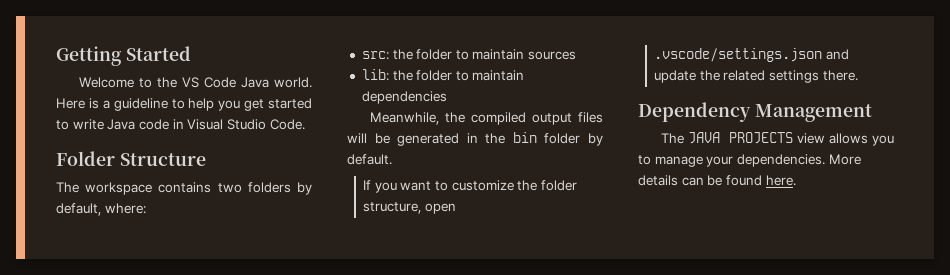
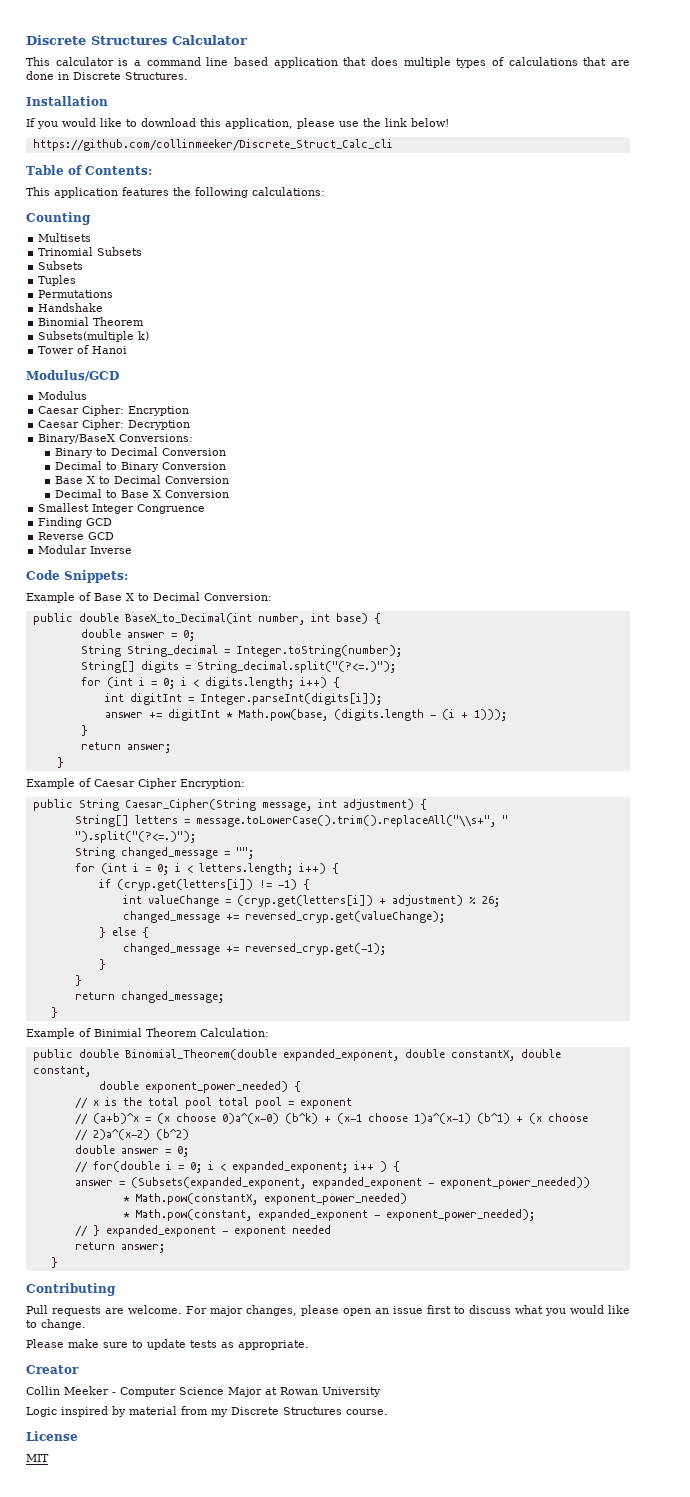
[56,46,191,66] [79,77,312,88] [56,98,312,111] [56,119,305,130] [56,151,206,166] [56,182,312,195] [56,203,146,216] [361,49,577,60] [361,69,525,81] [361,91,447,104] [370,112,603,125] [347,132,603,146] [347,154,392,165] [363,180,577,193] [363,202,456,214] [654,48,849,62] [654,70,858,83] [638,102,872,122] [661,132,894,146] [638,154,861,167] [638,175,796,186] Getting Started // Welcome to the VS Code Java world. Here is a guideline to help you get started to write Java code in Visual Studio Code. // Folder Structure // The workspace contains two folders by default, where: // src: the folder to maintain sources // lib: the folder to maintain dependencies // Meanwhile, the compiled output files will be generated in the bin folder by default. // If you want to customize the folder structure, open .vscode/settings.json and update the related settings there. // Dependency Management // The JAVA PROJECTS view allows you to manage your dependencies. More details can be found here. -> [26,35,247,45] [26,57,630,68] [26,71,188,80] [26,96,108,106] [26,118,449,129] [32,139,393,151] [26,165,152,175] [26,187,325,198] [26,212,91,225] [38,233,92,242] [38,247,143,256] [38,261,84,270] [38,275,77,286] [38,290,114,298] [38,303,104,312] [38,317,145,326] [38,331,150,342] [38,345,128,354] [26,370,119,381] [38,391,88,400] [38,405,190,416] [38,419,191,430] [38,434,194,444] [54,447,226,458] [54,461,226,472] [54,475,229,484] [54,489,229,498] [38,503,206,514] [38,517,113,528] [38,532,115,540] [38,545,133,554] [26,570,128,583] [26,592,272,603] [32,613,381,625] [80,629,195,641] [80,645,402,657] [80,661,396,673] [80,677,340,689] [104,693,382,705] [104,709,507,721] [80,725,88,736] [80,742,171,753] [56,757,64,768] [26,778,245,789] [32,799,427,811] [74,815,508,827] [74,831,196,843] [74,847,254,859] [74,863,339,875] [98,879,310,891] [122,895,500,907] [122,911,445,923] [98,927,149,938] [122,943,386,955] [98,959,106,970] [74,975,82,986] [74,991,224,1003] [50,1007,58,1018] [26,1028,269,1039] [32,1049,561,1061] [32,1066,91,1077] [98,1081,301,1093] [74,1097,352,1109] [74,1113,588,1125] [74,1129,189,1141] [74,1145,189,1157] [74,1161,400,1173] [74,1177,590,1189] [122,1193,407,1205] [122,1209,535,1221] [74,1225,331,1237] [74,1242,165,1253] [50,1257,58,1268] [26,1283,116,1296] [26,1305,630,1316] [26,1319,86,1330] [26,1339,309,1350] [26,1365,79,1374] [26,1386,381,1397] [26,1406,388,1417] [26,1431,78,1441] [26,1454,49,1462] Discrete Structures Calculator // This calculator is a command line based application that does multiple types of calculations that are done in Discrete Structures. // Installation // If you would like to download this application, please use the link below! // https://github.com/collinmeeker/Discrete_Struct_Calc_cli // Table of Contents: // This application features the following calculations: // Counting // Multisets // Trinomial Subsets // Subsets // Tuples // Permutations // Handshake // Binomial Theorem // Subsets(multiple k) // Tower of Hanoi // Modulus/GCD // Modulus // Caesar Cipher: Encryption // Caesar Cipher: Decryption // Binary/BaseX Conversions: // Binary to Decimal Conversion // Decimal to Binary Conversion // Base X to Decimal Conversion // Decimal to Base X Conversion // Smallest Integer Congruence // Finding GCD // Reverse GCD // Modular Inverse // Code Snippets: // Example of Base X to Decimal Conversion: // public double BaseX_to_Decimal(int number, int base) { // double answer = 0; // String String_decimal = Integer.toString(number); // String[] digits = String_decimal.split("(?<=.)"); // for (int i = 0; i < digits.length; i++) { // int digitInt = Integer.parseInt(digits[i]); // answer += digitInt * Math.pow(base, (digits.length - (i + 1))); // } // return answer; // } // Example of Caesar Cipher Encryption: // public String Caesar_Cipher(String message, int adjustment) { // String[] letters = message.toLowerCase().trim().replaceAll("\\s+", " ").split("(?<=.)"); // String changed_message = ""; // for (int i = 0; i < letters.length; i++) { // if (cryp.get(letters[i]) != -1) { // int valueChange = (cryp.get(letters[i]) + adjustment) % 26; // changed_message += reversed_cryp.get(valueChange); // } else { // changed_message += reversed_cryp.get(-1); // } // } // return changed_message; // } // Example of Binimial Theorem Calculation: // public double Binomial_Theorem(double expanded_exponent, double constantX, double constant, // double exponent_power_needed) { // // x is the total pool total pool = exponent // // (a+b)^x = (x choose 0)a^(x-0) (b^k) + (x-1 choose 1)a^(x-1) (b^1) + (x choose // // 2)a^(x-2) (b^2) // double answer = 0; // // for(double i = 0; i < expanded_exponent; i++ ) { // answer = (Subsets(expanded_exponent, expanded_exponent - exponent_power_needed)) // * Math.pow(constantX, exponent_power_needed) // * Math.pow(constant, expanded_exponent - exponent_power_needed); // // } expanded_exponent - exponent needed // return answer; // } // Contributing // Pull requests are welcome. For major changes, please open an issue first to discuss what you would like to change. // Please make sure to update tests as appropriate. // Creator // Collin Meeker - Computer Science Major at Rowan University // Logic inspired by material from my Discrete Structures course. // License // MIT

